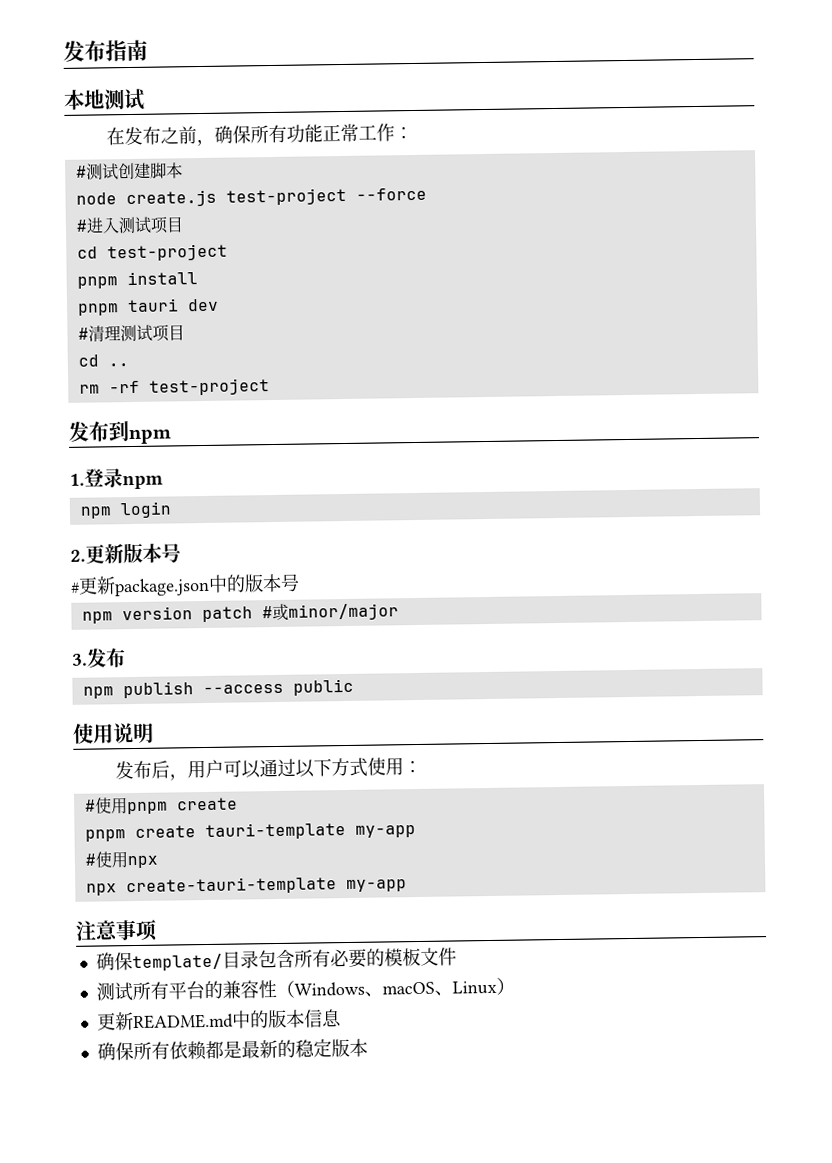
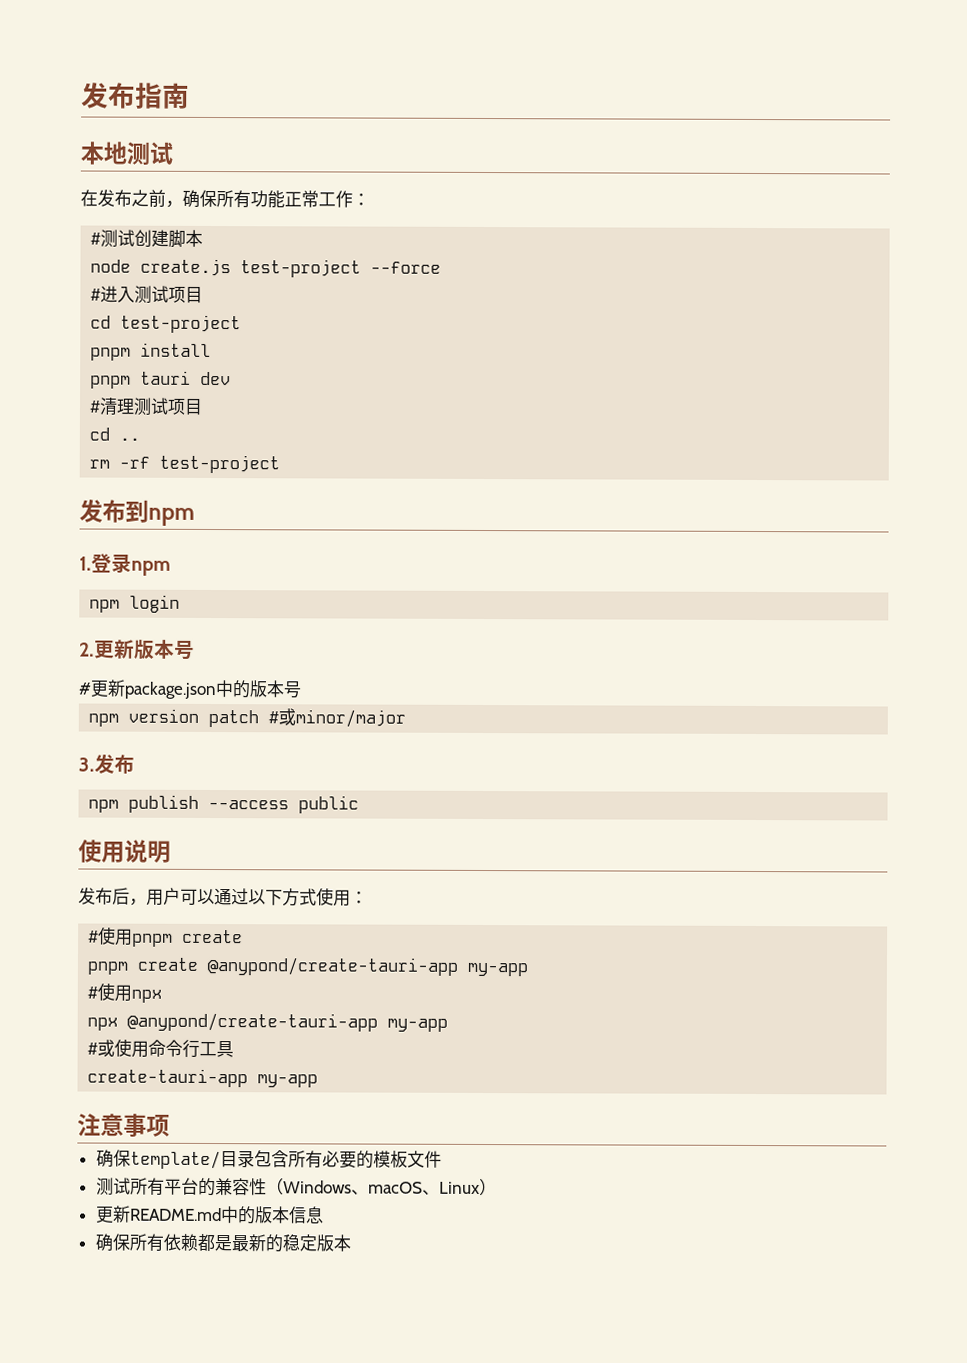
[204,822,346,841] tauri-template -> [207,956,459,976] @anypond/create-tauri-app
[125,876,337,896] create-tauri-template -> [127,1012,449,1032] [87,1038,235,1058] [87,1068,249,1088] @anypond/create-tauri-app my-app // #或使用命令行工具 // create-tauri-app

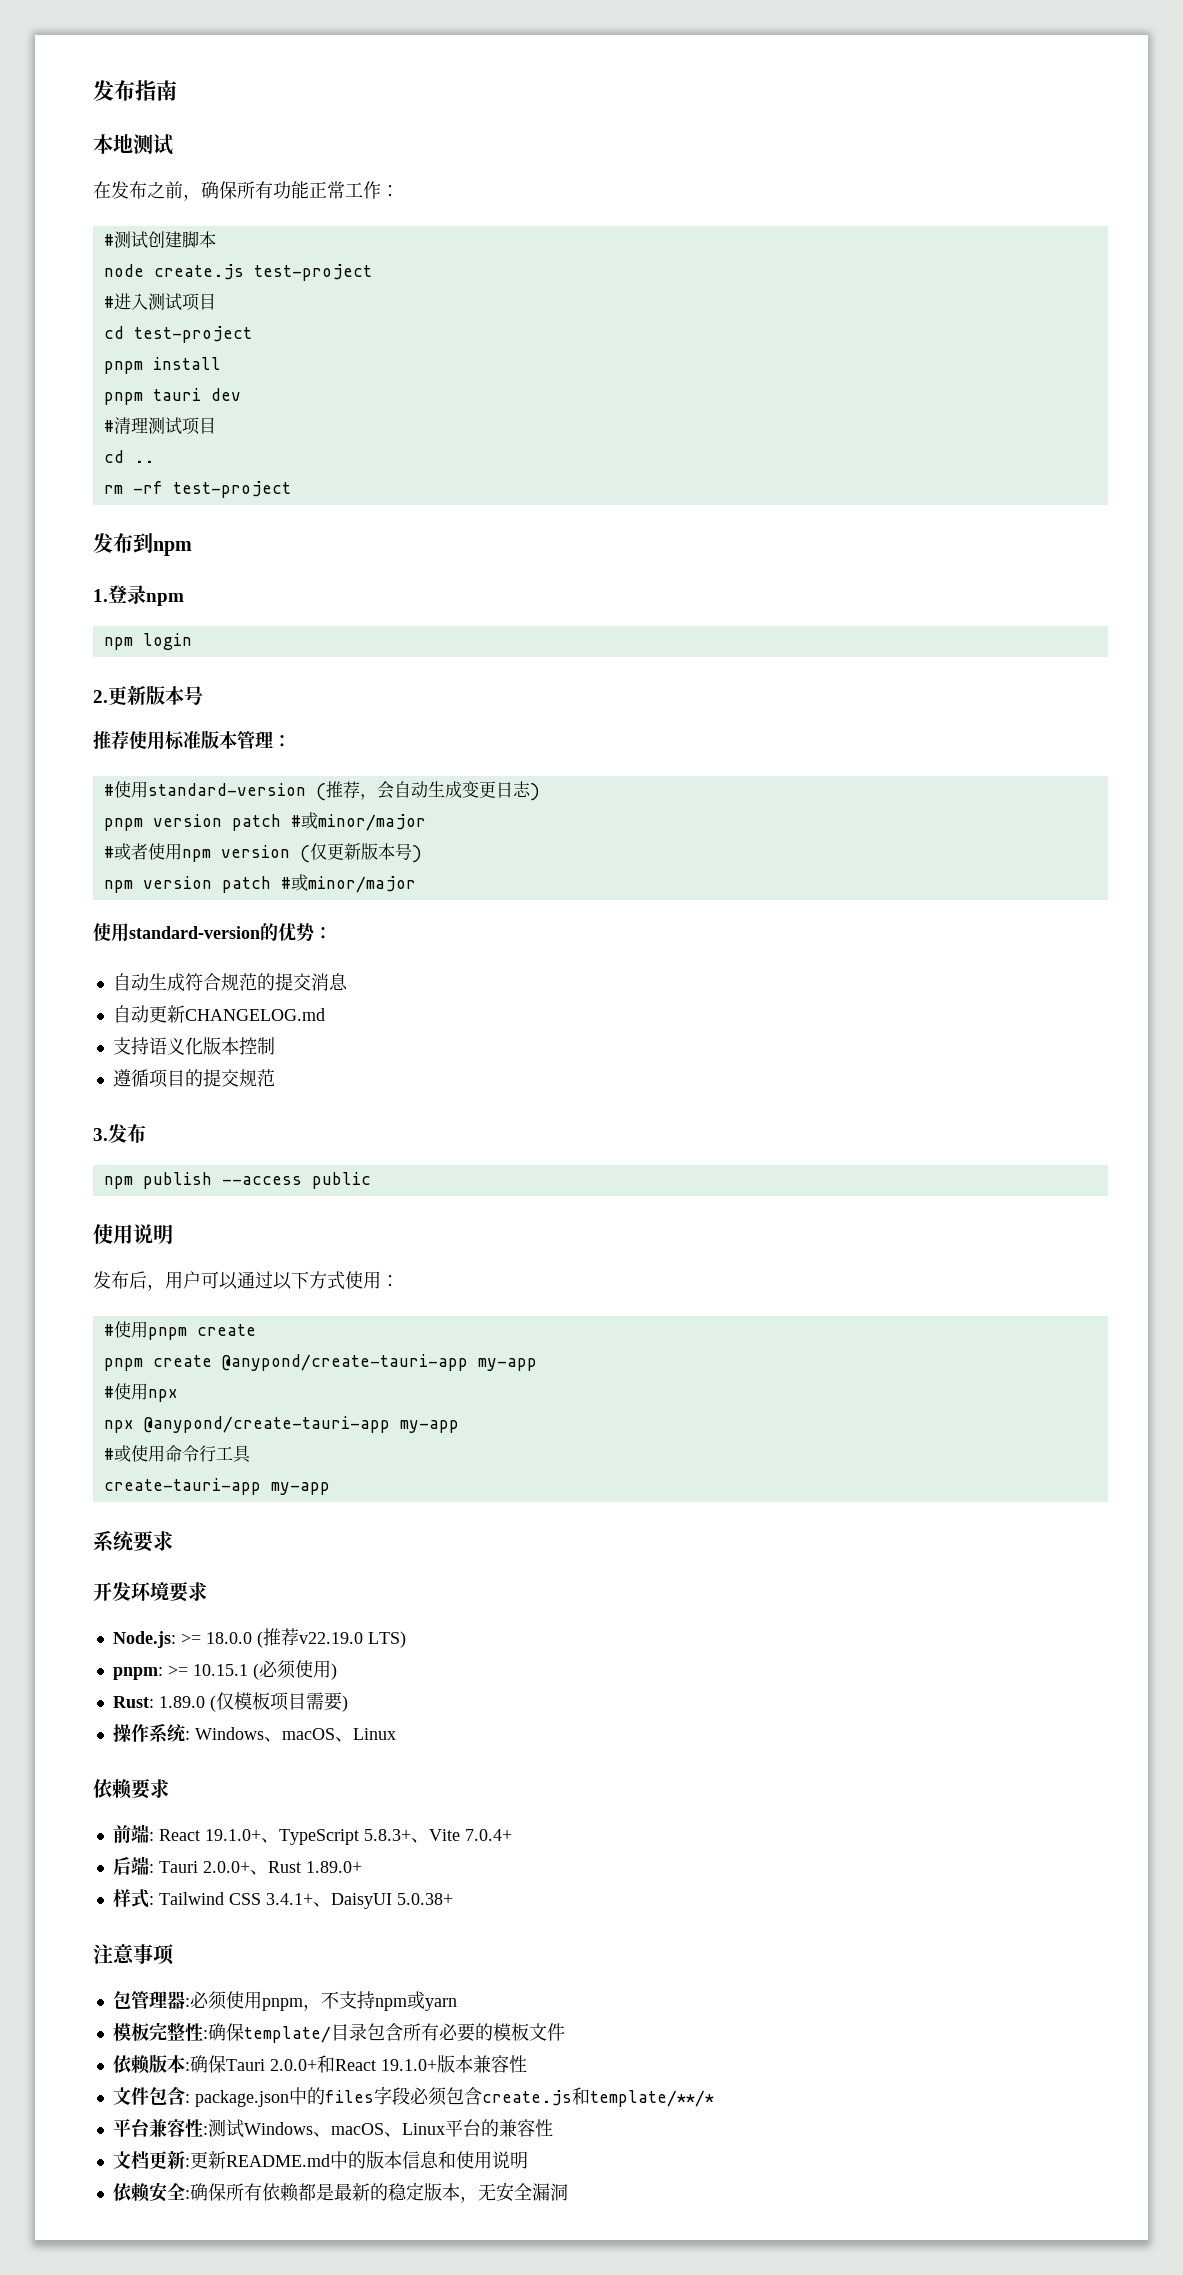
[370,261,442,274] --force -> (372, 272) none
[78,679,301,700] #更新package.json中的版本号 -> [93,730,291,750] [103,781,540,801] [103,812,426,831] [103,843,422,863] 推荐使用标准版本管理： // #使用standard-version (推荐，会自动生成变更日志) // pnpm version patch #或minor/major // #或者使用npm version (仅更新版本号)
(407, 718) none -> [93,923,332,942] [112,973,348,991] [112,1005,325,1023] [112,1037,275,1055] [112,1069,275,1088] // 使用standard-version的优势： // 自动生成符合规范的提交消息 // 自动更新CHANGELOG.md // 支持语义化版本控制 // 遵循项目的提交规范
[77,1113,170,1137] 注意事项 // -> [93,1530,173,1552] [93,1582,207,1602] [112,1628,406,1648] [112,1660,337,1680] [112,1692,348,1712] [112,1723,396,1743] [93,1779,169,1799] [112,1824,512,1845] [112,1856,362,1875] [112,1889,453,1909] [93,1944,174,1965] [112,1991,457,2011] [112,2022,208,2042] 系统要求 // 开发环境要求 // Node.js: >= 18.0.0 (推荐v22.19.0 LTS) // pnpm: >= 10.15.1 (必须使用) // Rust: 1.89.0 (仅模板项目需要) // 操作系统: Windows、macOS、Linux // 依赖要求 // 前端: React 19.1.0+、TypeScript 5.8.3+、Vite 7.0.4+ // 后端: Tauri 2.0.0+、Rust 1.89.0+ // 样式: Tailwind CSS 3.4.1+、DaisyUI 5.0.38+ // 注意事项 // 包管理器:必须使用pnpm，不支持npm或yarn // 模板完整性:
[95,1177,497,1197] 测试所有平台的兼容性（Windows、macOS、Linux） // -> [112,2054,527,2074] [112,2086,714,2107] [112,2118,553,2138] [112,2151,190,2169] 依赖版本:确保Tauri 2.0.0+和React 19.1.0+版本兼容性 // 文件包含: package.json中的files字段必须包含create.js和template/**/* // 平台兼容性:测试Windows、macOS、Linux平台的兼容性 // 文档更新:
(324, 1215) // -> [437,2151,528,2169] [112,2182,190,2202] 和使用说明 // 依赖安全:
(351, 1243) none -> [459,2182,568,2203] ，无安全漏洞

